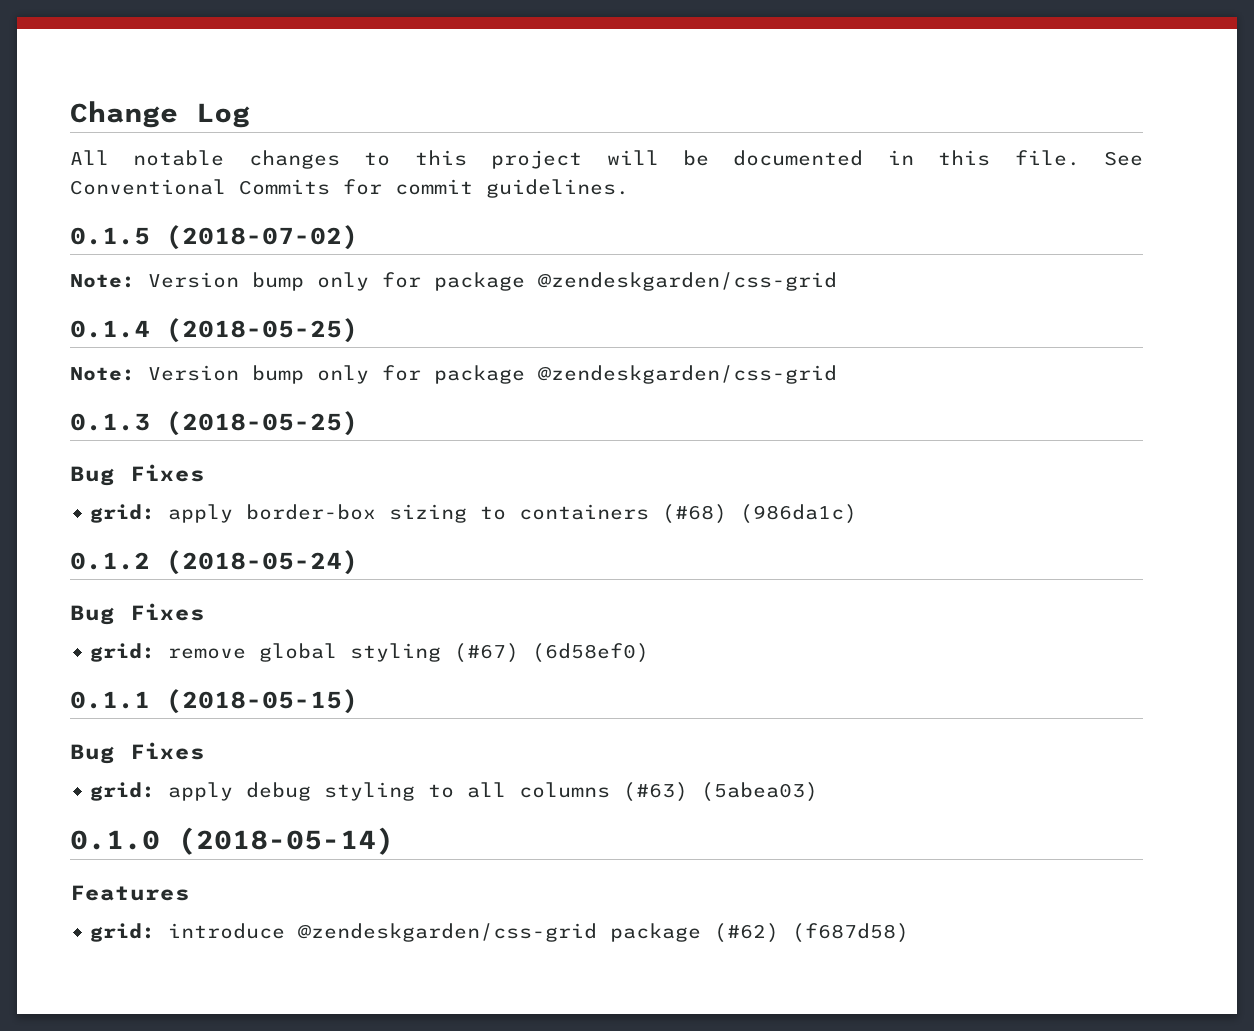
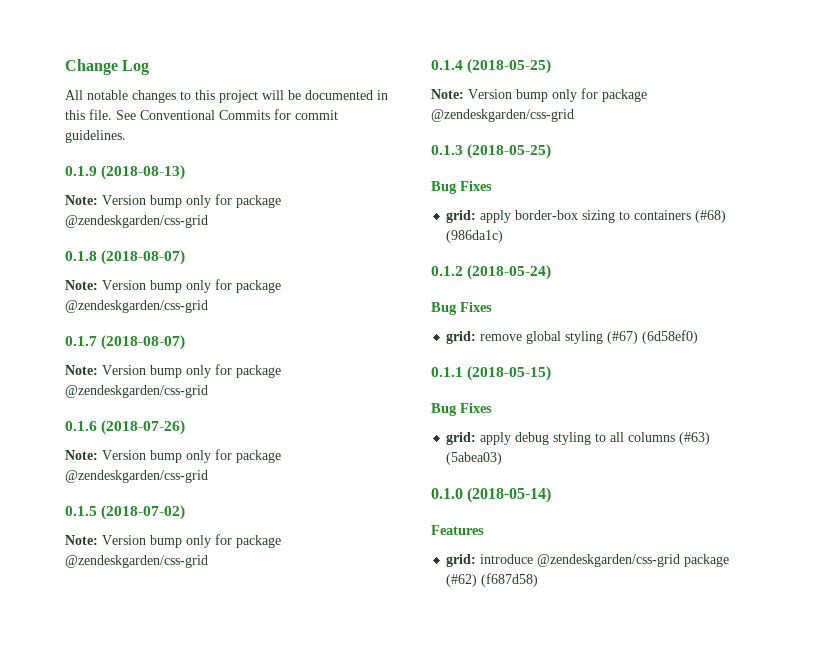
(629, 188) none -> [65,165,186,180] [65,194,281,208] [65,215,208,228] [65,250,186,265] [65,279,281,293] [65,300,208,313] [65,335,186,350] [65,364,281,378] [65,385,208,398] [65,420,186,435] [65,449,281,463] [65,470,208,483] // 0.1.9 (2018-08-13) // Note: Version bump only for package @zendeskgarden/css-grid // 0.1.8 (2018-08-07) // Note: Version bump only for package @zendeskgarden/css-grid // 0.1.7 (2018-08-07) // Note: Version bump only for package @zendeskgarden/css-grid // 0.1.6 (2018-07-26) // Note: Version bump only for package @zendeskgarden/css-grid

